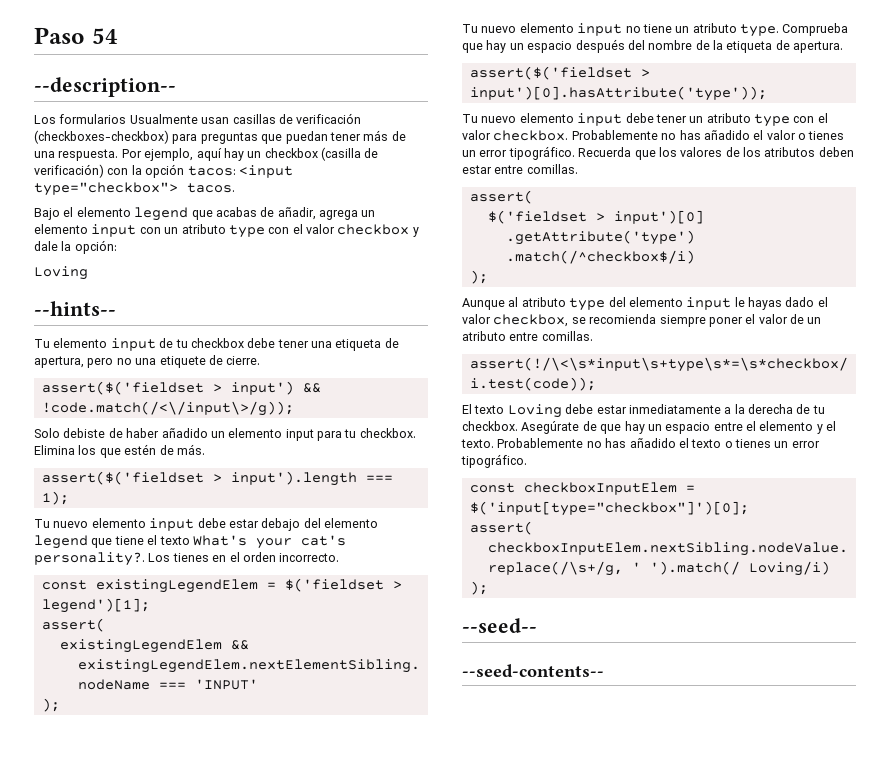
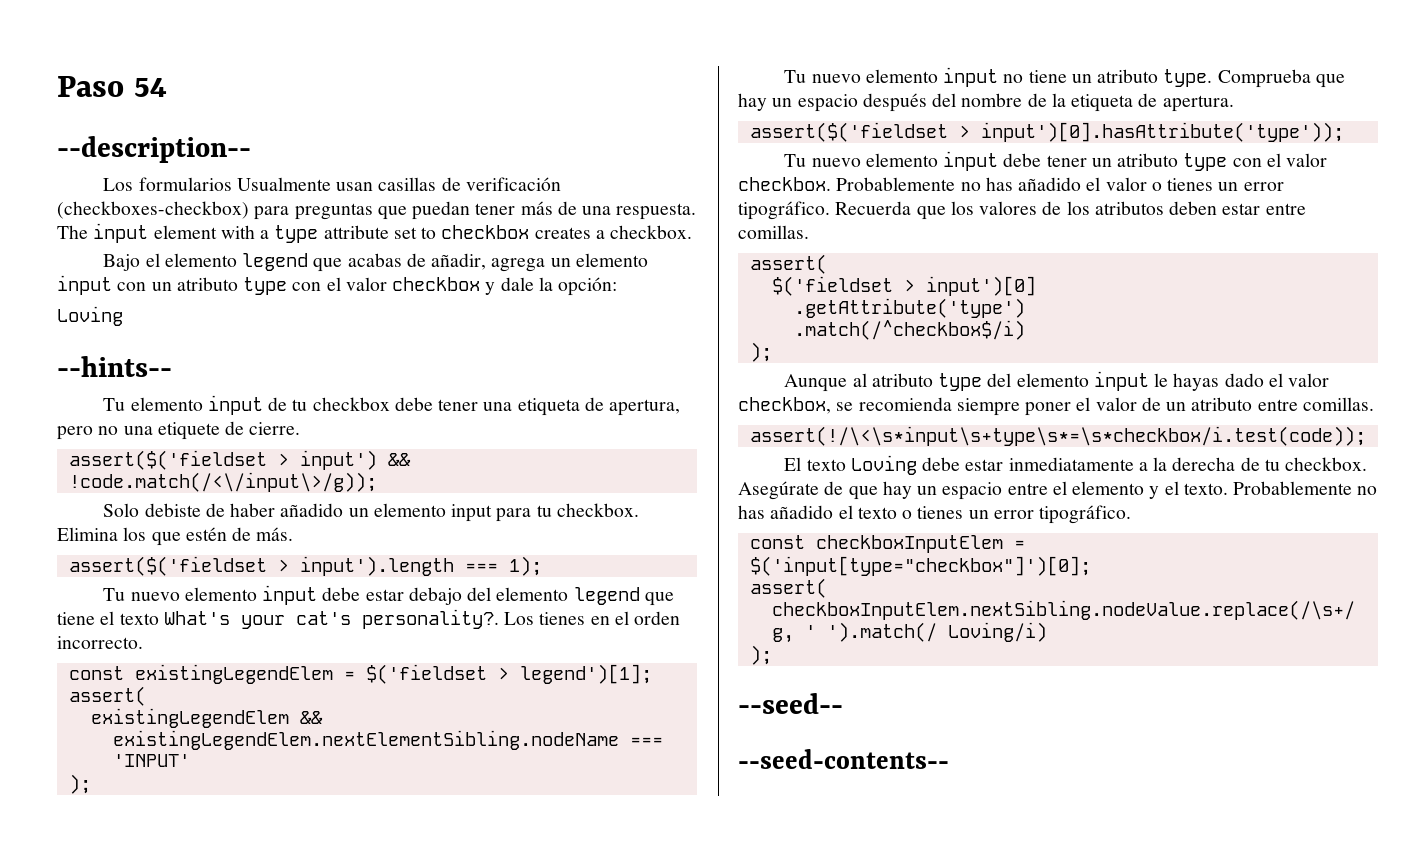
[121,147,379,161] [34,164,293,178] [34,182,235,196] Por ejemplo, aquí hay un checkbox (casilla de verificación) con la opción tacos: <input type="checkbox"> tacos. -> [57,223,693,243] The input element with a type attribute set to checkbox creates a checkbox.

